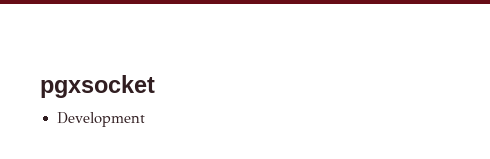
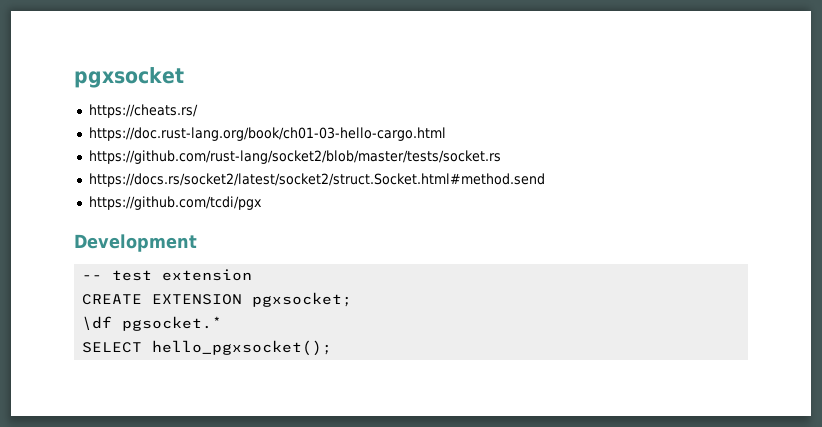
[56,112,145,127] Development -> [88,104,198,118] [88,127,446,141] [88,150,501,164] [88,173,545,187] [88,196,262,210] [74,234,197,252] [82,269,253,281] [82,292,353,307] [82,316,223,331] [82,340,333,356] https://cheats.rs/ // https://doc.rust-lang.org/book/ch01-03-hello-cargo.html // https://github.com/rust-lang/socket2/blob/master/tests/socket.rs // https://docs.rs/socket2/latest/socket2/struct.Socket.html#method.send // https://github.com/tcdi/pgx // Development // -- test extension // CREATE EXTENSION pgxsocket; // \df pgsocket.* // SELECT hello_pgxsocket();

